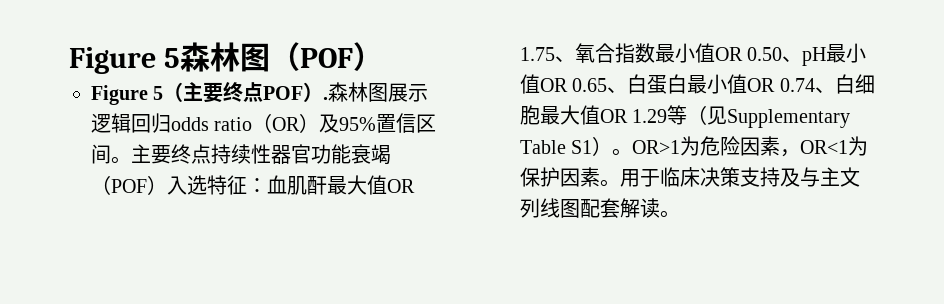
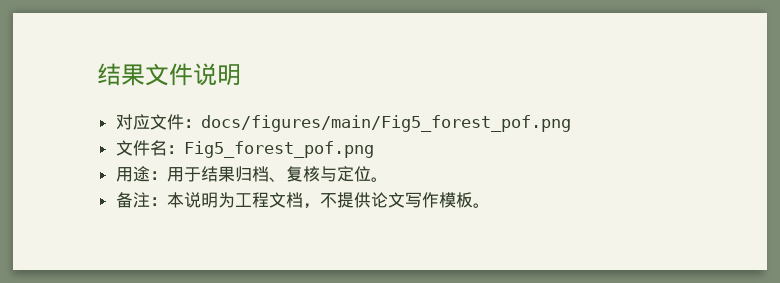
[69,42,384,74] [91,82,429,105] [91,113,437,133] [91,144,391,165] [91,175,415,195] [520,43,867,66] [520,74,875,94] [520,105,851,128] [520,136,869,157] [520,167,860,187] [520,198,660,218] Figure 5森林图（POF） // Figure 5（主要终点POF）.森林图展示逻辑回归odds ratio（OR）及95%置信区间。主要终点持续性器官功能衰竭（POF）入选特征：血肌酐最大值OR 1.75、氧合指数最小值OR 0.50、pH最小值OR 0.65、白蛋白最小值OR 0.74、白细胞最大值OR 1.29等（见Supplementary Table S1）。OR>1为危险因素，OR<1为保护因素。用于临床决策支持及与主文列线图配套解读 -> [97,63,241,86] [115,114,571,132] [115,140,374,158] [115,166,388,182] [115,192,473,209] 结果文件说明 // 对应文件：docs/figures/main/Fig5_forest_pof.png // 文件名：Fig5_forest_pof.png // 用途：用于结果归档、复核与定位。 // 备注：本说明为工程文档，不提供论文写作模板

